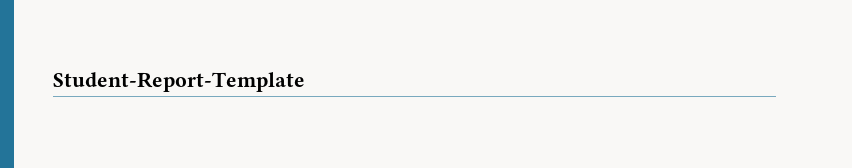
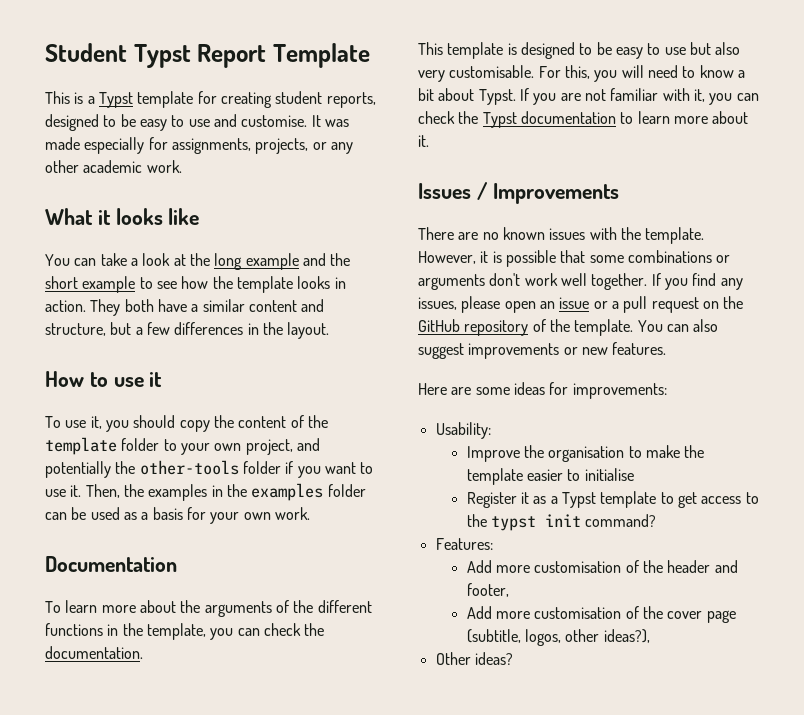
[53,72,305,92] Student-Report-Template -> [45,43,371,68] [45,91,376,108] [45,114,349,131] [45,137,353,154] [45,160,182,173] [45,208,200,225] [45,253,351,270] [45,276,346,293] [45,299,325,316] [45,322,330,339] [45,371,163,387] [45,415,328,432] [45,437,320,455] [45,460,374,478] [45,483,366,501] [45,507,310,524] [45,556,177,572] [45,600,372,617] [45,623,325,640] [45,646,143,659] [418,42,741,59] [418,65,745,82] [418,88,759,105] [418,111,749,128] [418,135,429,147] [418,182,619,204] [418,227,705,244] [418,250,731,267] [418,273,743,290] [418,296,744,313] [418,319,719,336] [418,342,667,359] [418,382,667,399] [435,422,491,439] [466,445,705,462] [466,468,634,485] [466,491,759,508] [466,514,657,531] [435,538,493,550] [466,560,738,573] [466,583,509,597] [466,606,736,623] [466,629,650,646] [435,652,513,665] Student Typst Report Template // This is a Typst template for creating student reports, designed to be easy to use and customise. It was made especially for assignments, projects, or any other academic work. // What it looks like // You can take a look at the long example and the short example to see how the template looks in action. They both have a similar content and structure, but a few differences in the layout. // How to use it // To use it, you should copy the content of the template folder to your own project, and potentially the other-tools folder if you want to use it. Then, the examples in the examples folder can be used as a basis for your own work. // Documentation // To learn more about the arguments of the different functions in the template, you can check the documentation. // This template is designed to be easy to use but also very customisable. For this, you will need to know a bit about Typst. If you are not familiar with it, you can check the Typst documentation to learn more about it. // Issues / Improvements // There are no known issues with the template. However, it is possible that some combinations or arguments don't work well together. If you find any issues, please open an issue or a pull request on the GitHub repository of the template. You can also suggest improvements or new features. // Here are some ideas for improvements: // Usability: // Improve the organisation to make the template easier to initialise // Register it as a Typst template to get access to the typst init command? // Features: // Add more customisation of the header and footer, // Add more customisation of the cover page (subtitle, logos, other ideas?), // Other ideas?

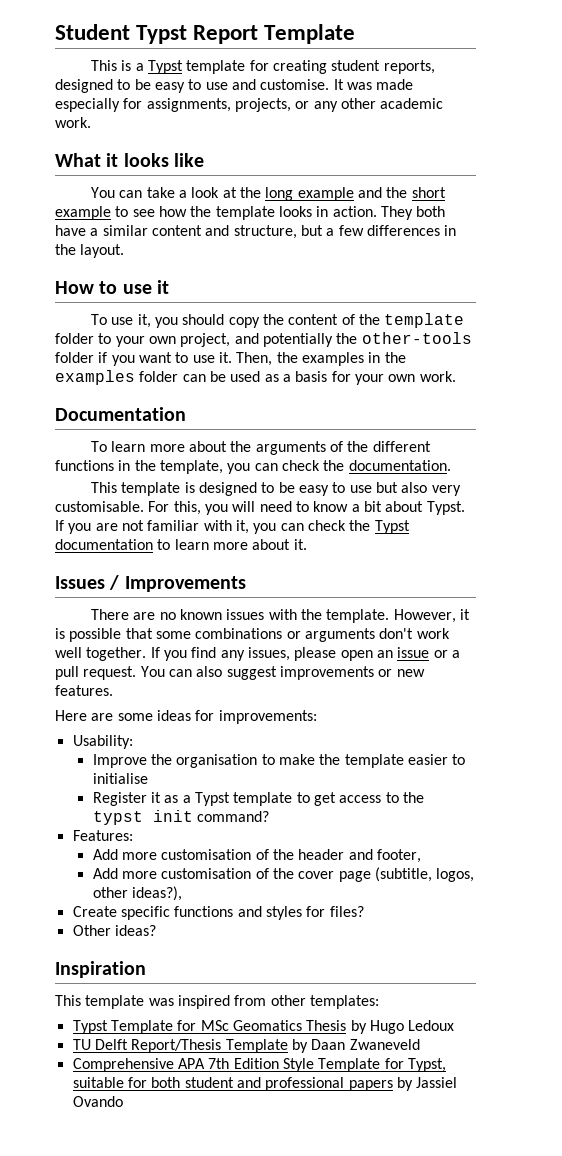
[651,296,744,313] [418,319,634,336] request on the GitHub repository of the template. -> [83,666,137,680] request.
[435,652,513,665] Other ideas? -> [72,906,364,920] [72,925,156,936] [55,961,146,978] [55,995,379,1009] [72,1020,455,1034] [72,1039,420,1053] [72,1058,446,1072] [72,1077,458,1091] [72,1096,123,1107] Create specific functions and styles for files? // Other ideas? // Inspiration // This template was inspired from other templates: // Typst Template for MSc Geomatics Thesis by Hugo Ledoux // TU Delft Report/Thesis Template by Daan Zwaneveld // Comprehensive APA 7th Edition Style Template for Typst, suitable for both student and professional papers by Jassiel Ovando

